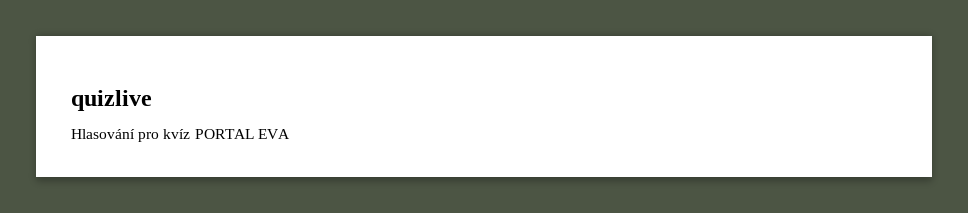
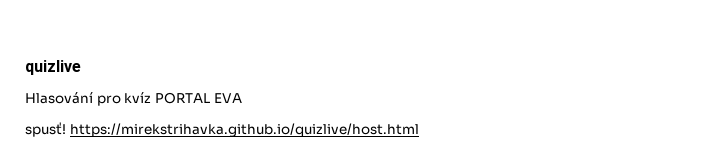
(290, 134) none -> [25,122,419,137] // spusť! https://mirekstrihavka.github.io/quizlive/host.html

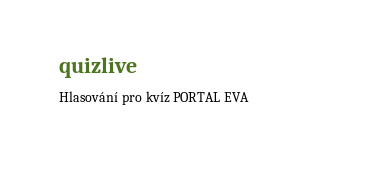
[25,122,419,137] // spusť! https://mirekstrihavka.github.io/quizlive/host.html -> (250, 97) none

